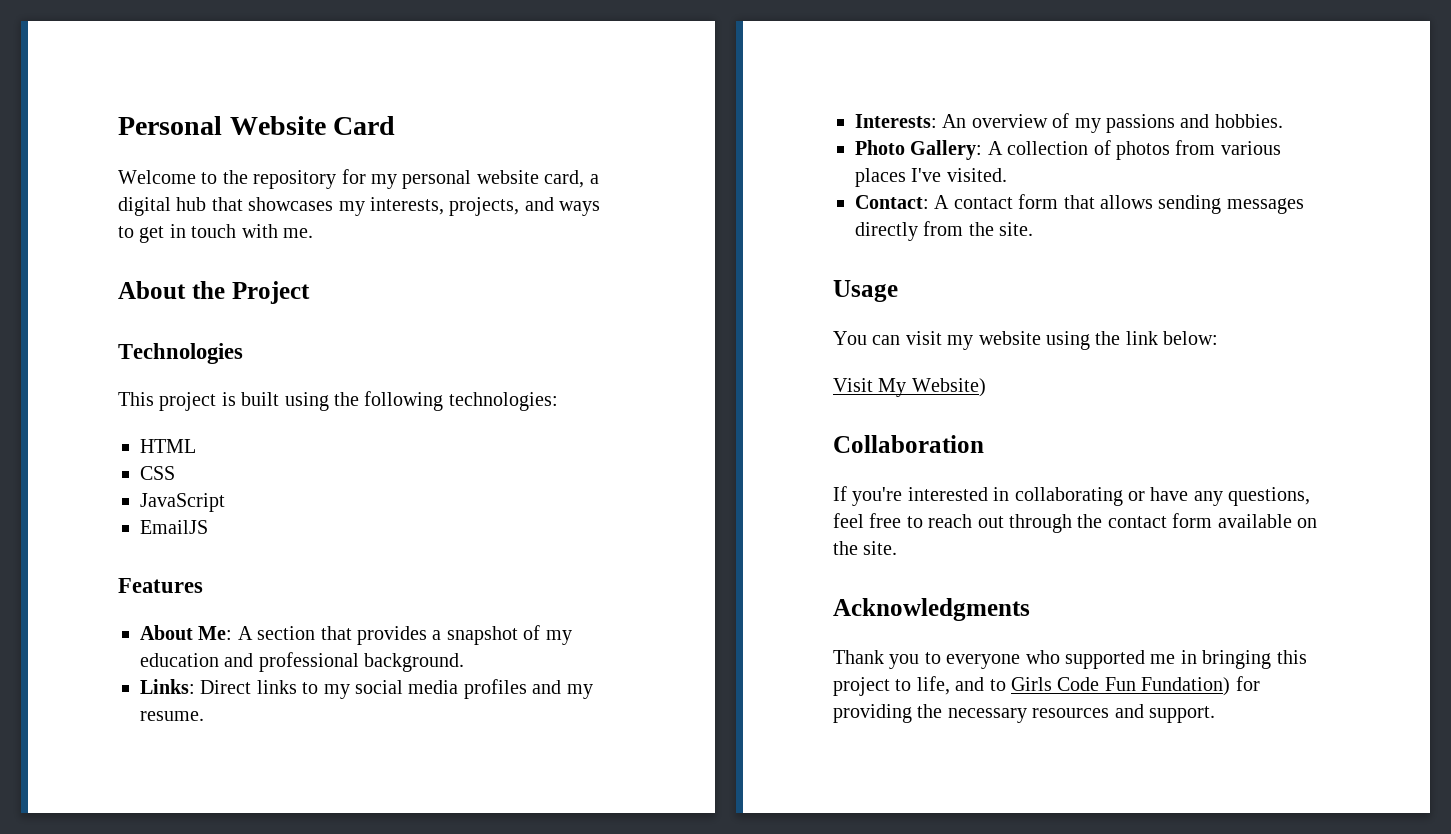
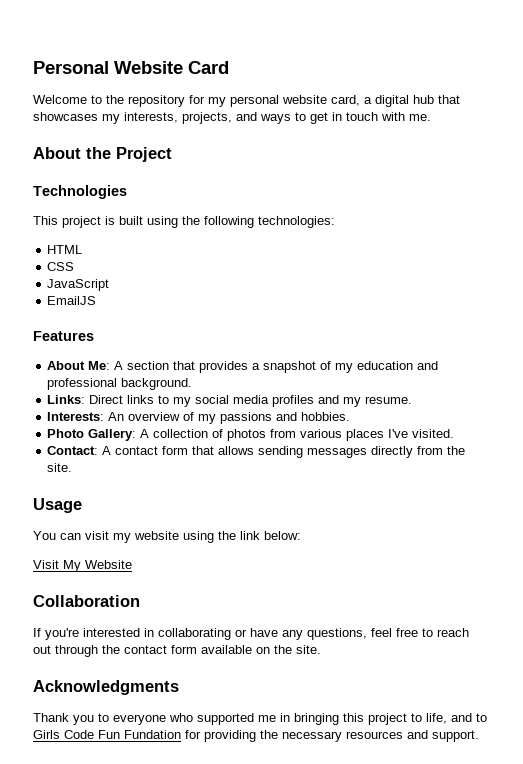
[911,378,986,397] Website) -> [85,560,132,569] Website
[1141,677,1231,696] Fundation) -> [124,730,181,739] Fundation

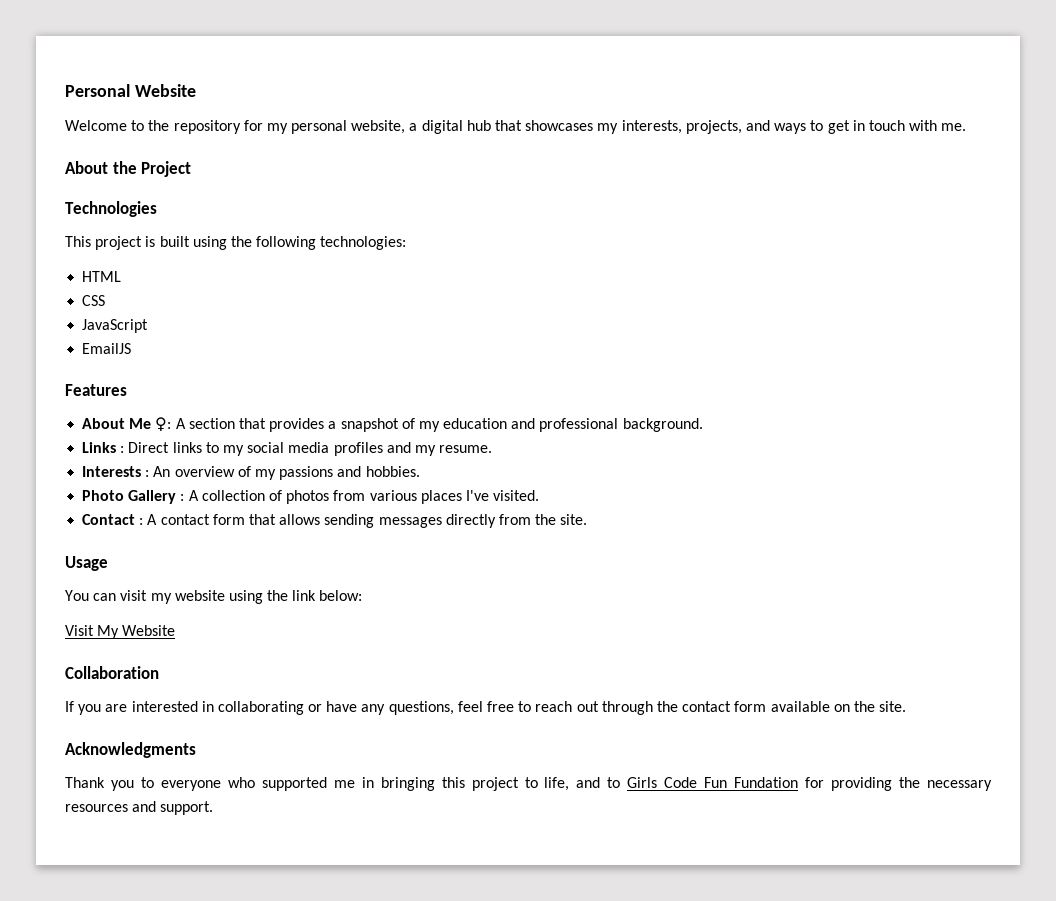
[188,61,229,74] Card -> (196, 90) none
[282,95,360,106] website card, -> [351,120,406,134] website,
[88,361,111,370] Me: -> [129,417,172,432] Me ♀:
[47,395,86,404] Links: -> [82,442,125,453] Links :
[47,412,105,421] Interests: -> [82,466,150,477] Interests :
[88,429,137,441] Gallery: -> [128,490,185,504] Gallery :
[47,446,99,455] Contact: -> [82,514,144,525] Contact :
[45,628,79,640] you're -> [78,704,128,715] you are

